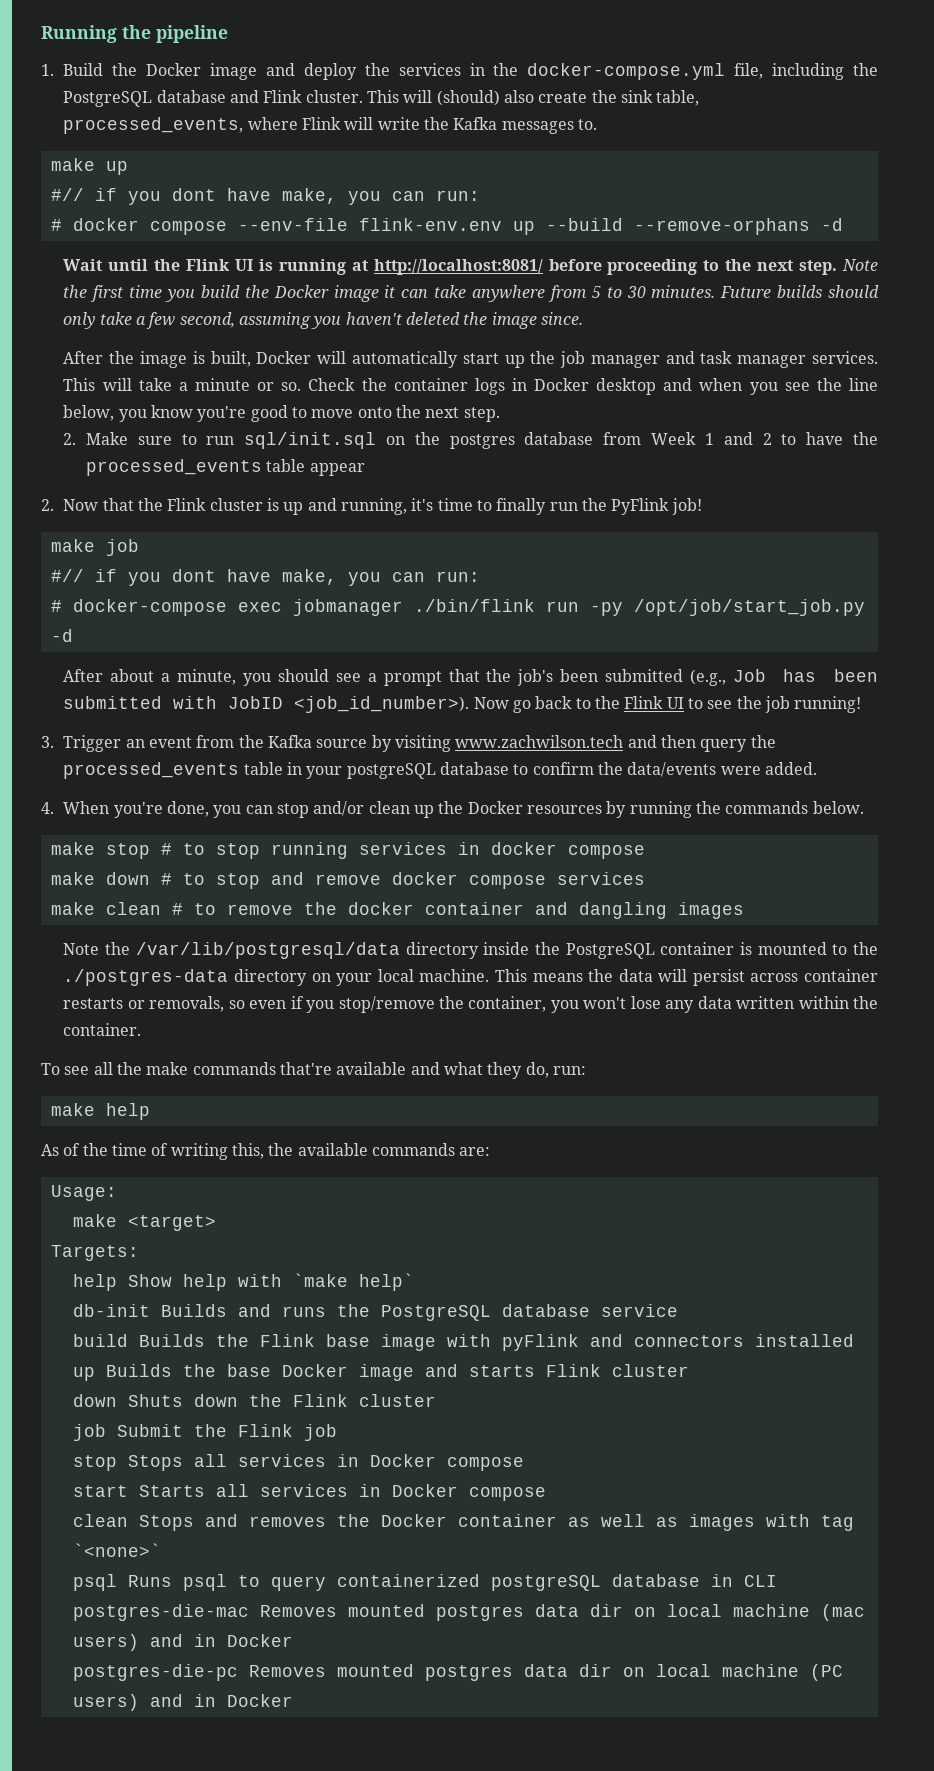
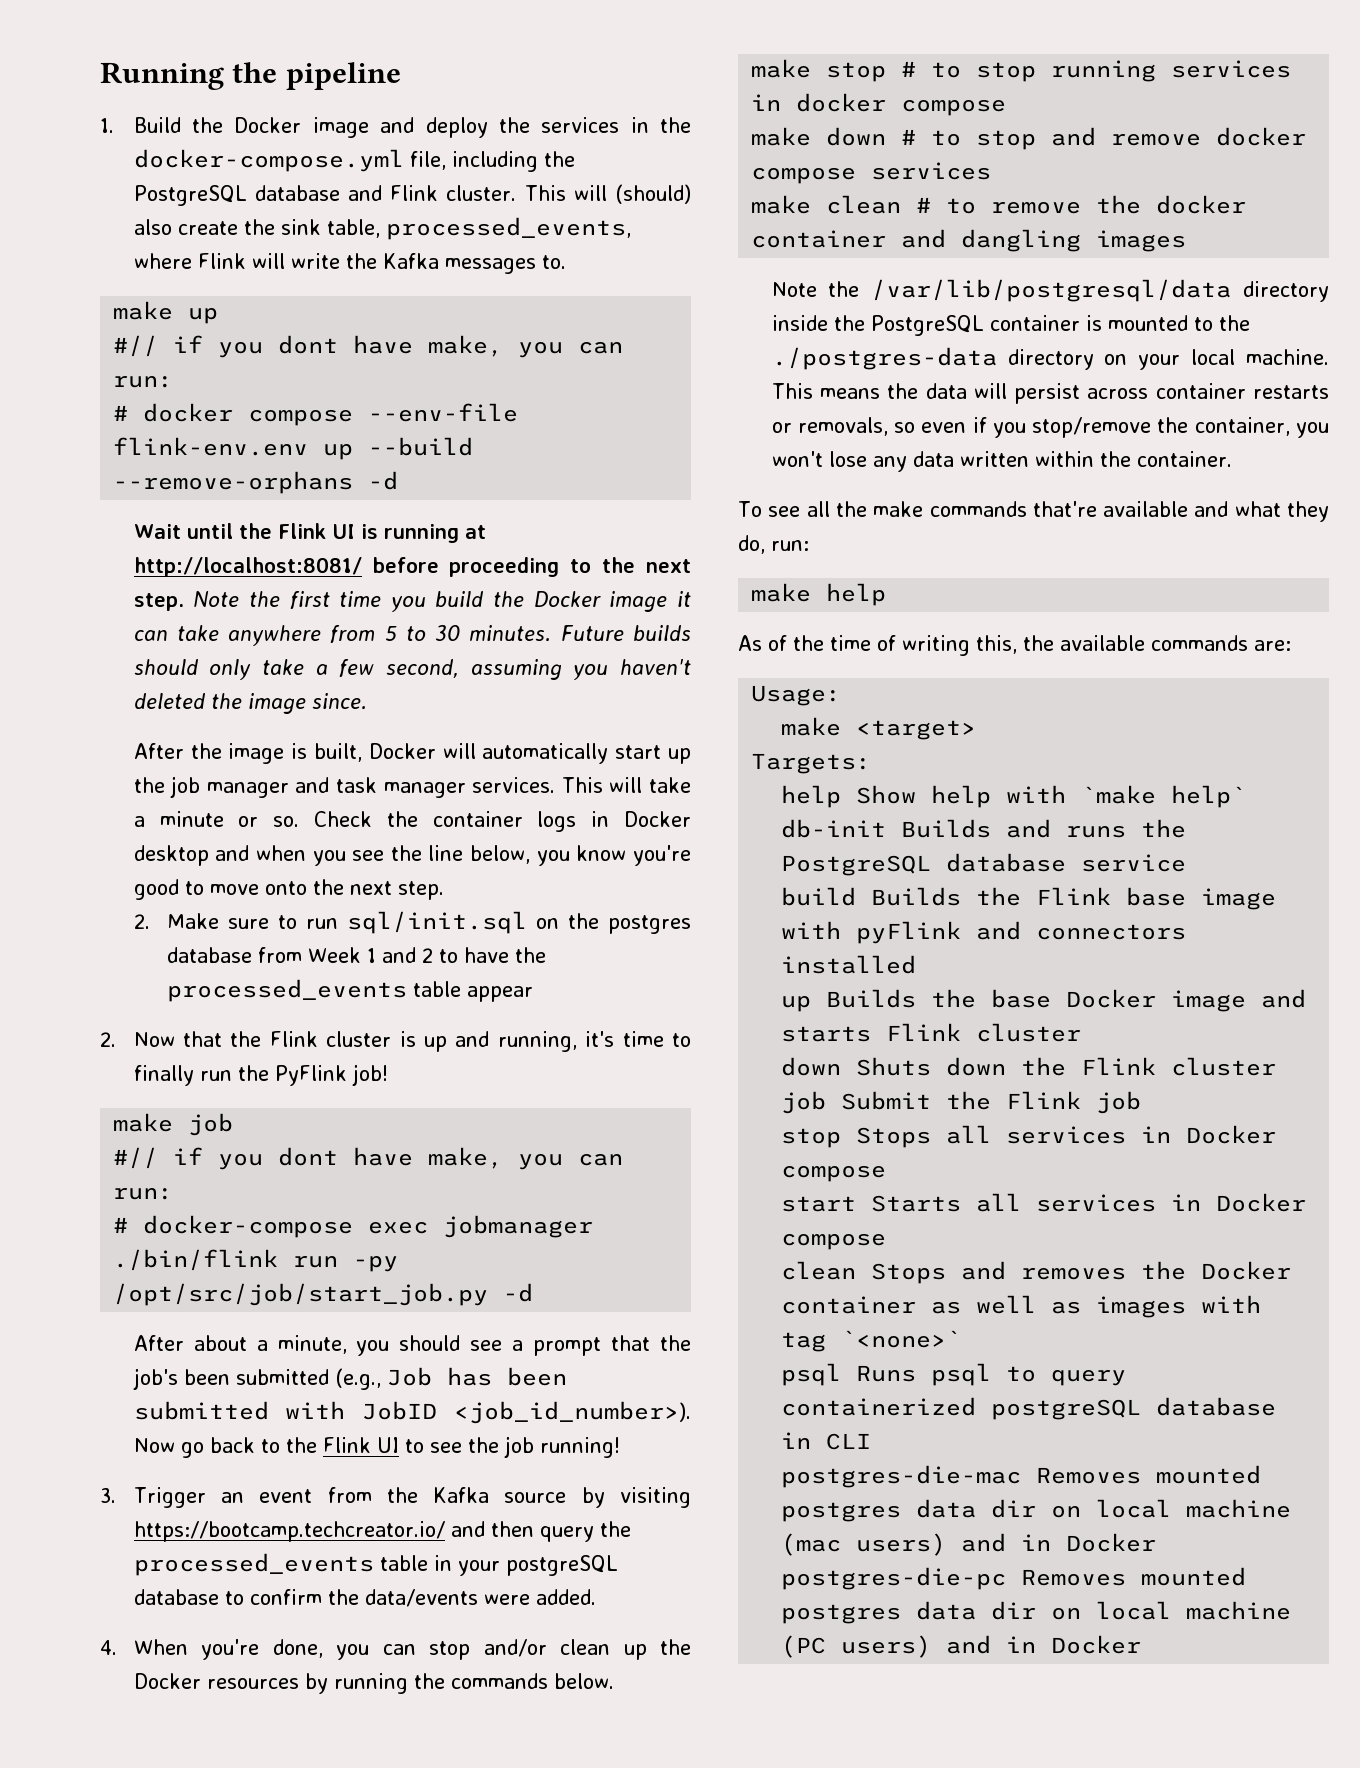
[633,599,865,616] /opt/job/start_job.py -> [113,1283,489,1306] /opt/src/job/start_job.py
[455,735,624,748] www.zachwilson.tech -> [133,1521,445,1542] https://bootcamp.techcreator.io/

